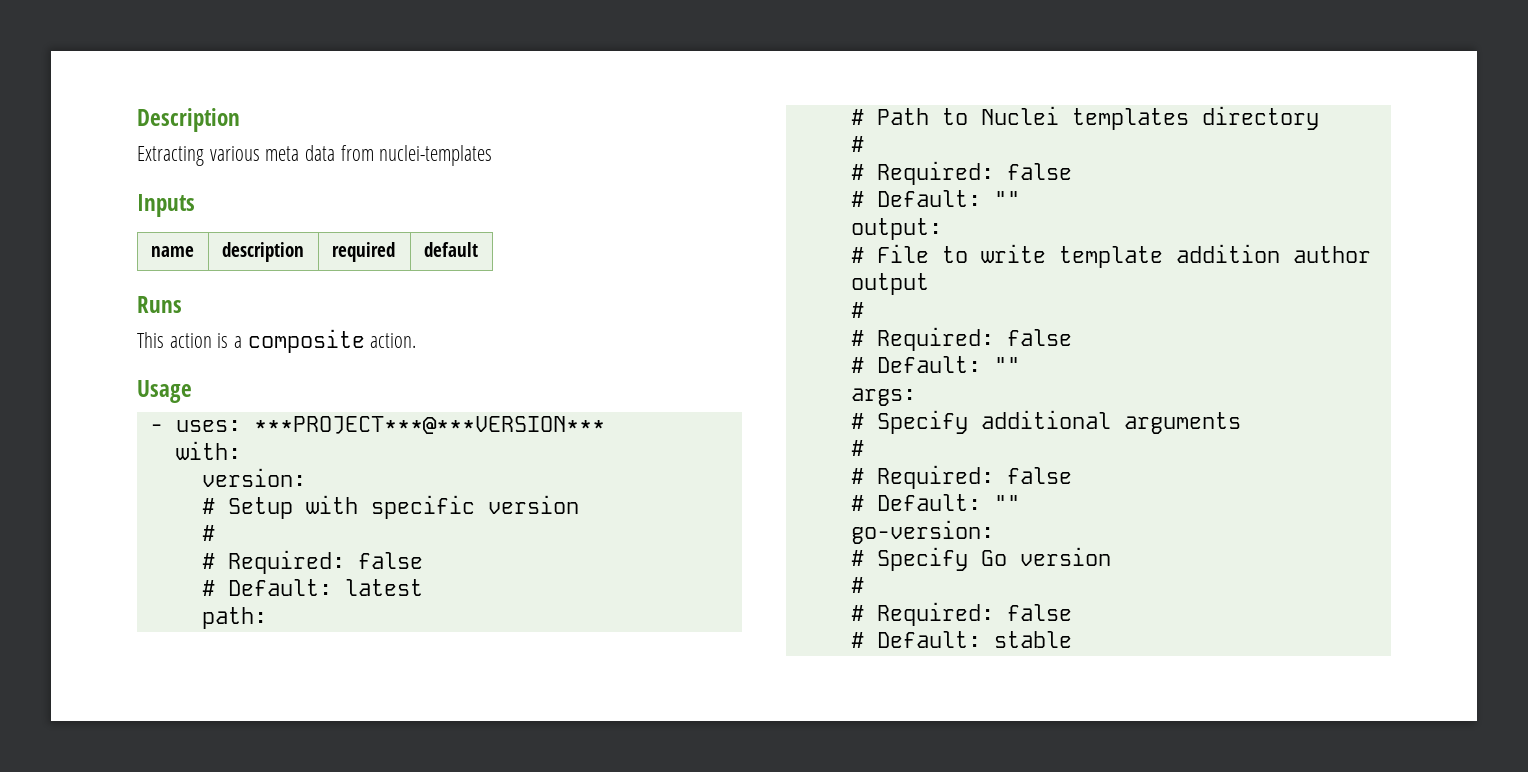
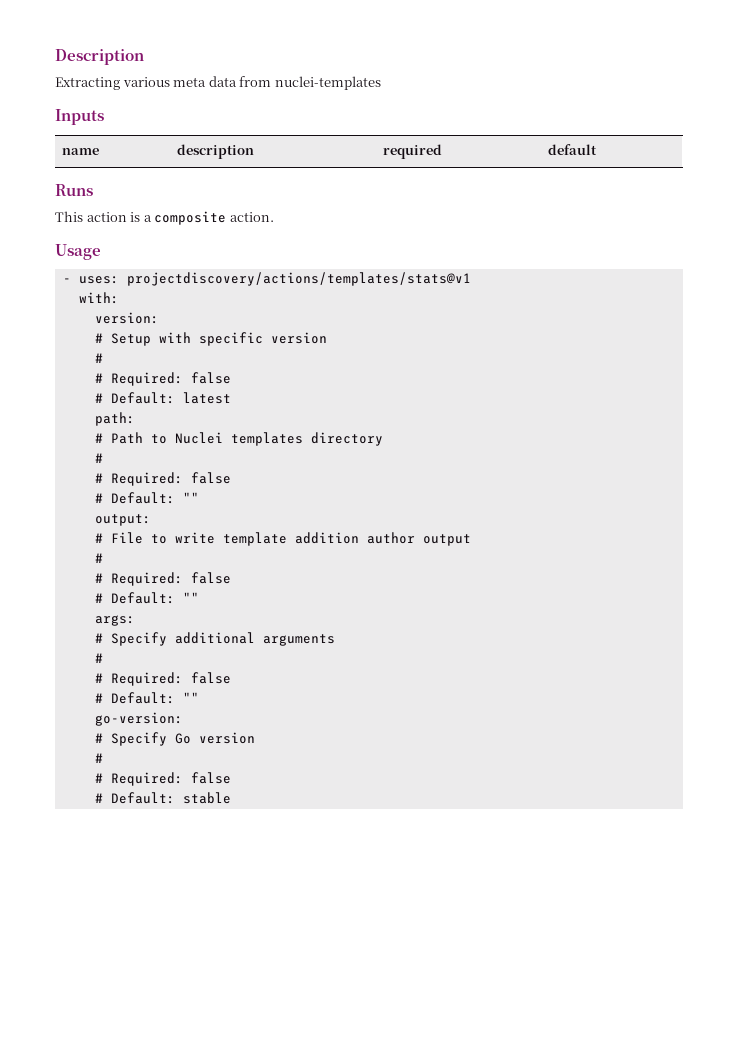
[253,416,605,434] ***PROJECT***@***VERSION*** -> [126,272,471,286] projectdiscovery/actions/templates/stats@v1

